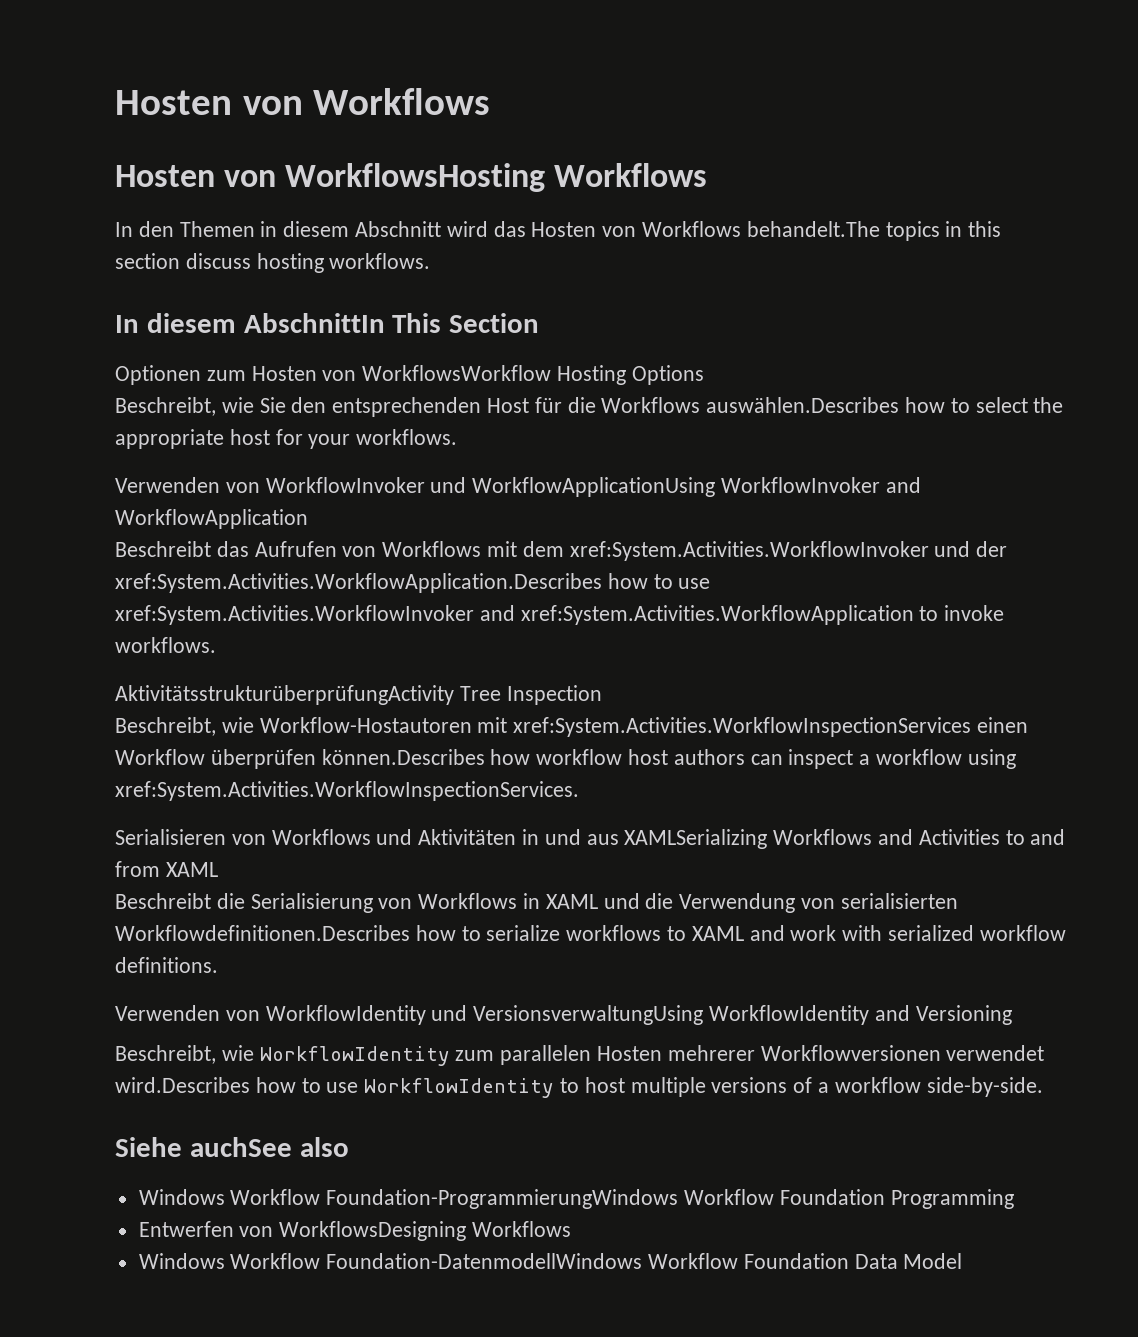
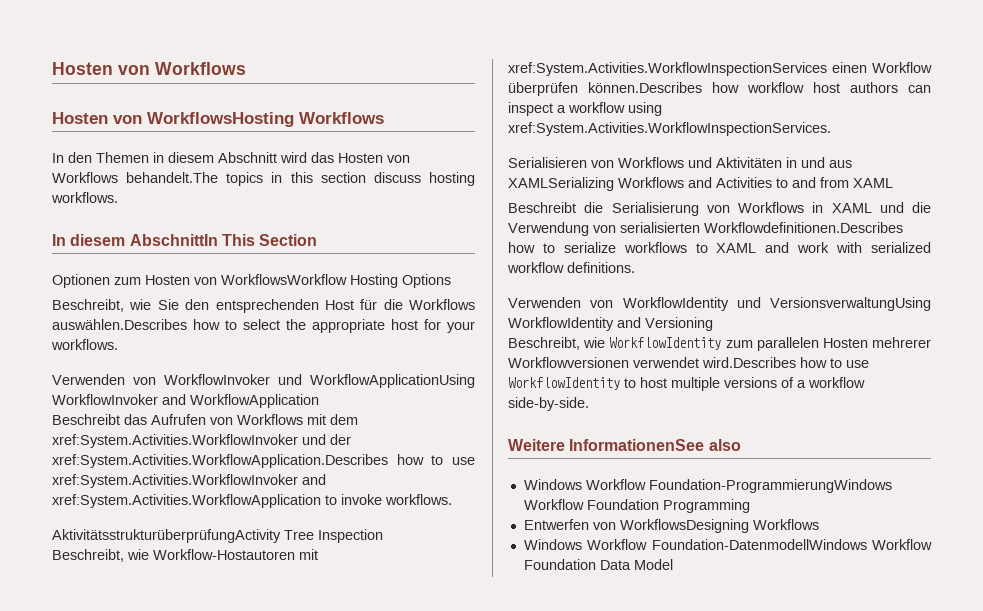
[115,1137,292,1157] Siehe auchSee -> [508,439,705,451] Weitere InformationenSee

